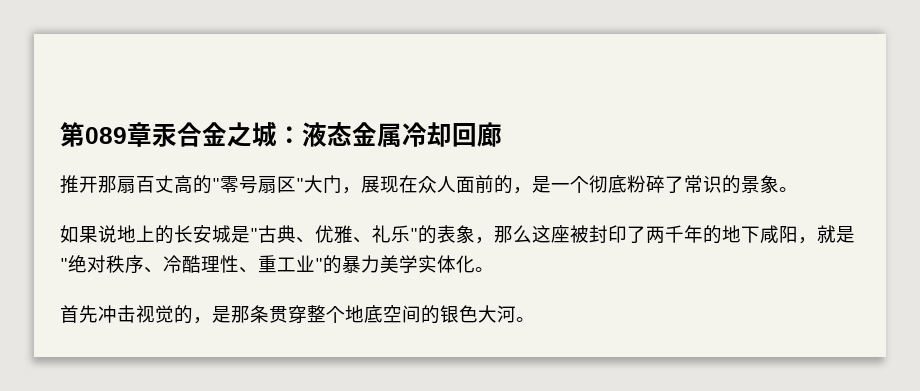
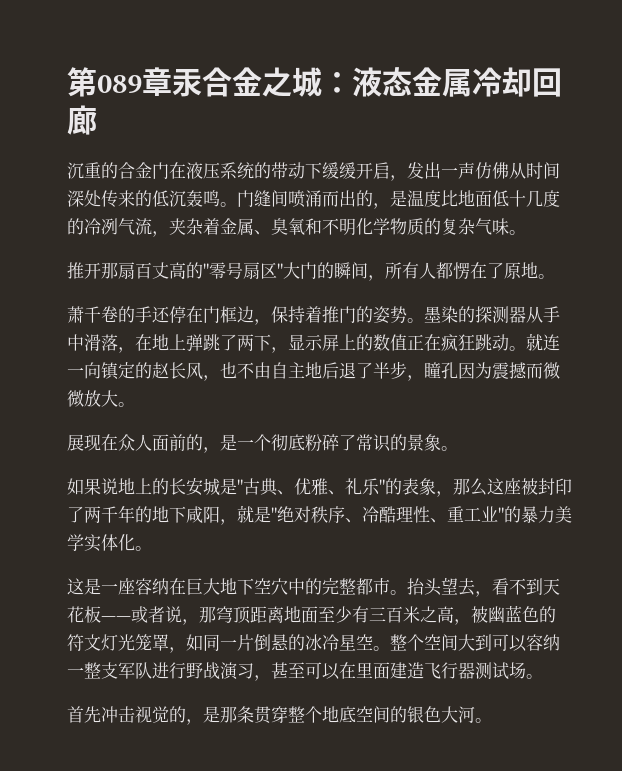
(502, 134) none -> [67,162,560,181] [67,190,560,209] [67,218,526,237] // 沉重的合金门在液压系统的带动下缓缓开启，发出一声仿佛从时间深处传来的低沉轰鸣。门缝间喷涌而出的，是温度比地面低十几度的冷冽气流，夹杂着金属、臭氧和不明化学物质的复杂气味。
[342,187,361,194] ， -> [317,262,555,281] [67,306,560,325] [67,333,560,353] [67,361,560,381] [67,390,135,407] 的瞬间，所有人都愣在了原地。 // 萧千卷的手还停在门框边，保持着推门的姿势。墨染的探测器从手中滑落，在地上弹跳了两下，显示屏上的数值正在疯狂跳动。就连一向镇定的赵长风，也不由自主地后退了半步，瞳孔因为震撼而微微放大。 //
(494, 269) none -> [67,577,560,597] [67,605,556,625] [67,634,560,653] [67,662,543,681] // 这是一座容纳在巨大地下空穴中的完整都市。抬头望去，看不到天花板——或者说，那穹顶距离地面至少有三百米之高，被幽蓝色的符文灯光笼罩，如同一片倒悬的冰冷星空。整个空间大到可以容纳一整支军队进行野战演习，甚至可以在里面建造飞行器测试场。

